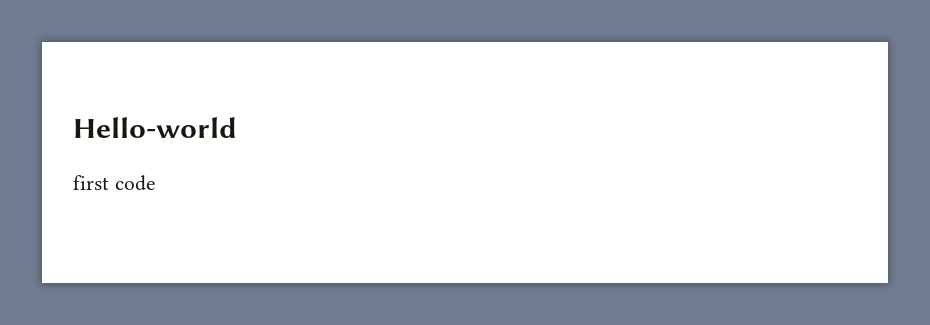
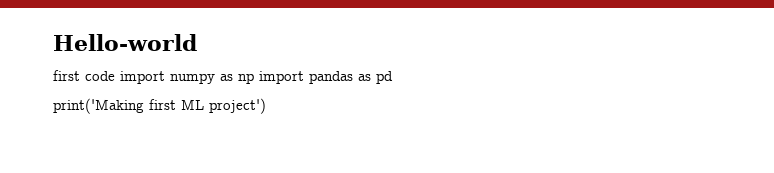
(156, 183) none -> [120,71,393,84] [53,98,266,114] import numpy as np import pandas as pd // print('Making first ML project')

